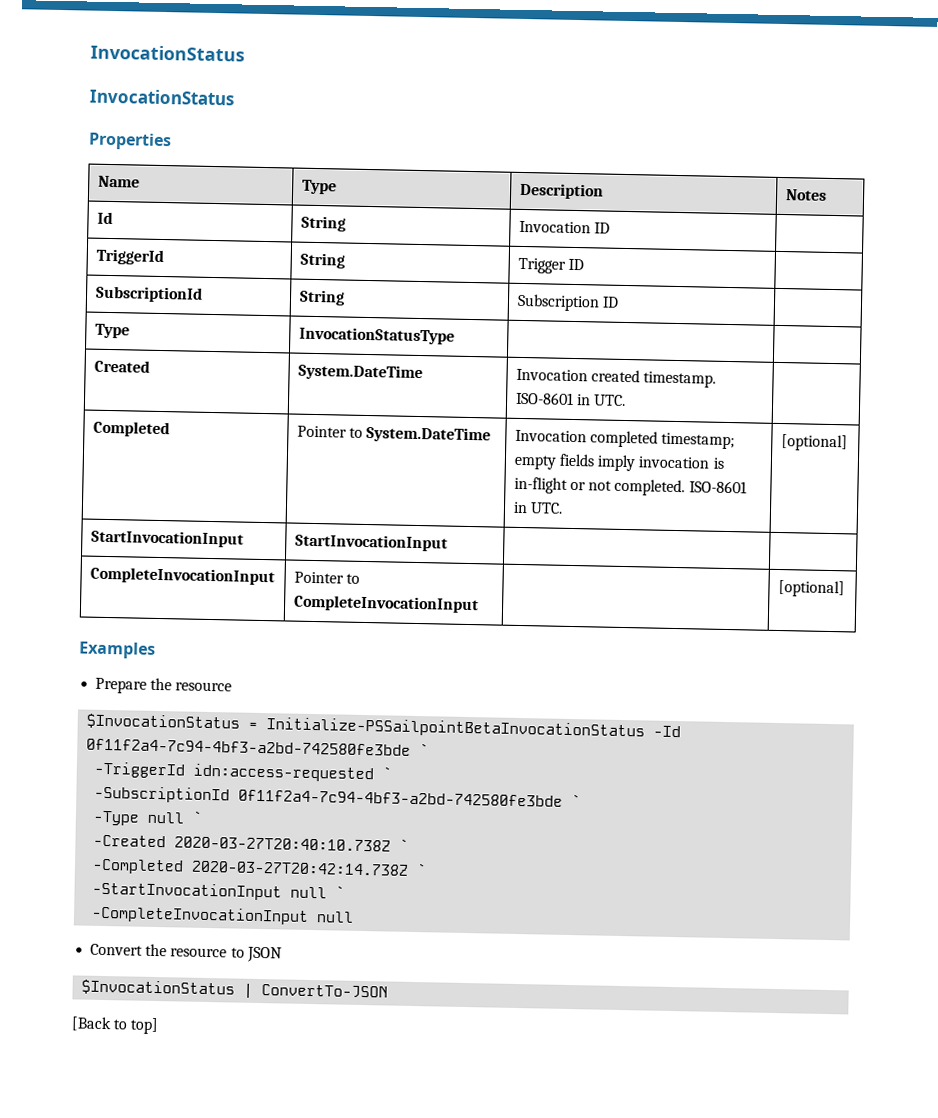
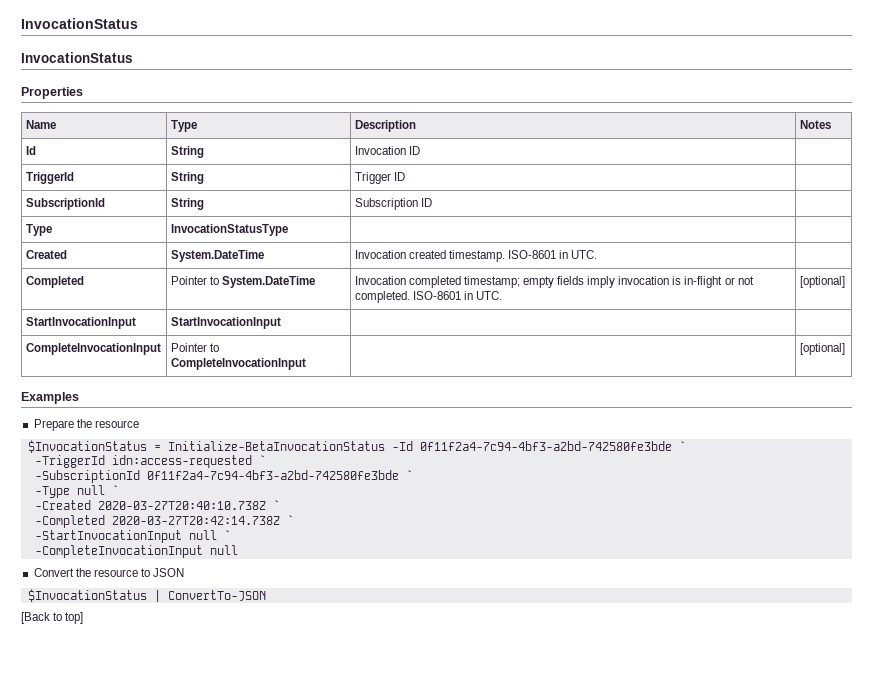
[266,717,646,740] Initialize-PSSailpointBetaInvocationStatus -> [167,441,385,451] Initialize-BetaInvocationStatus

